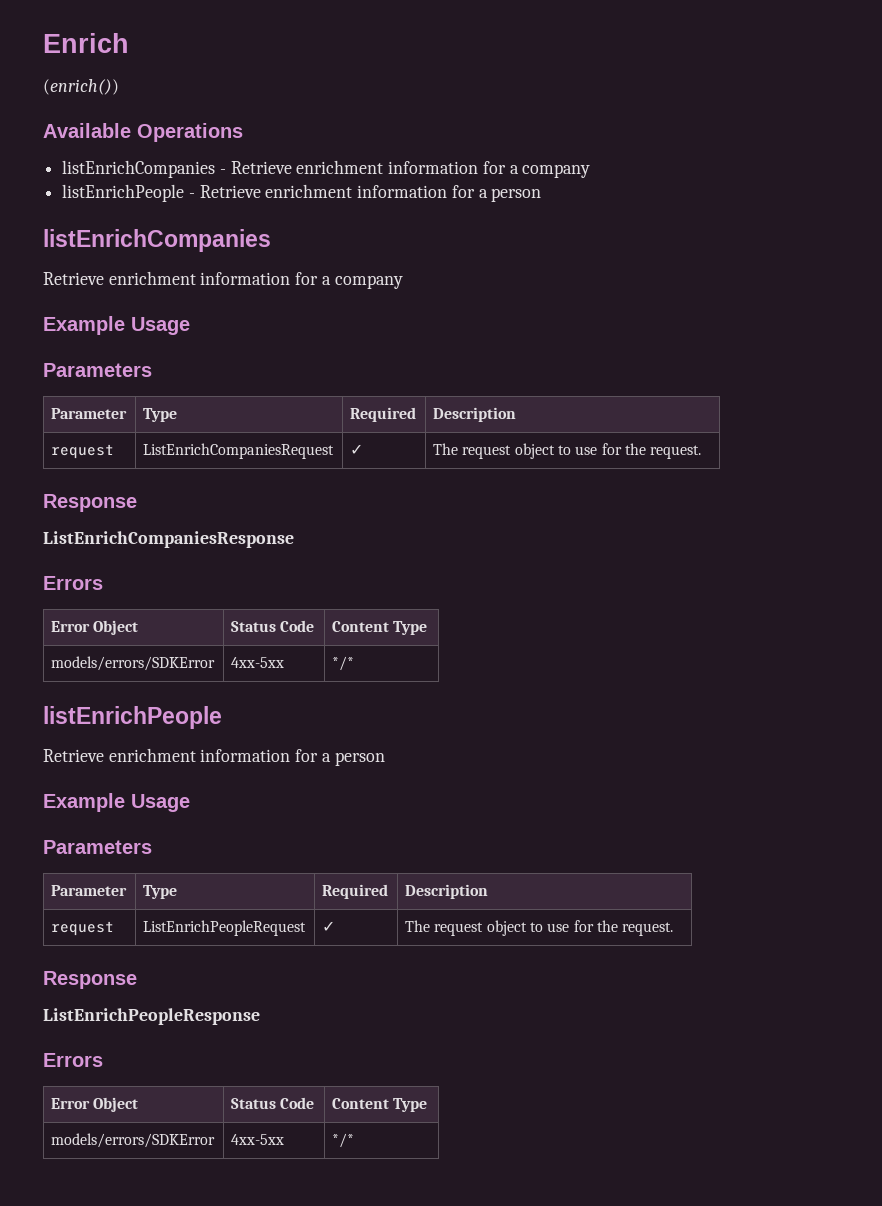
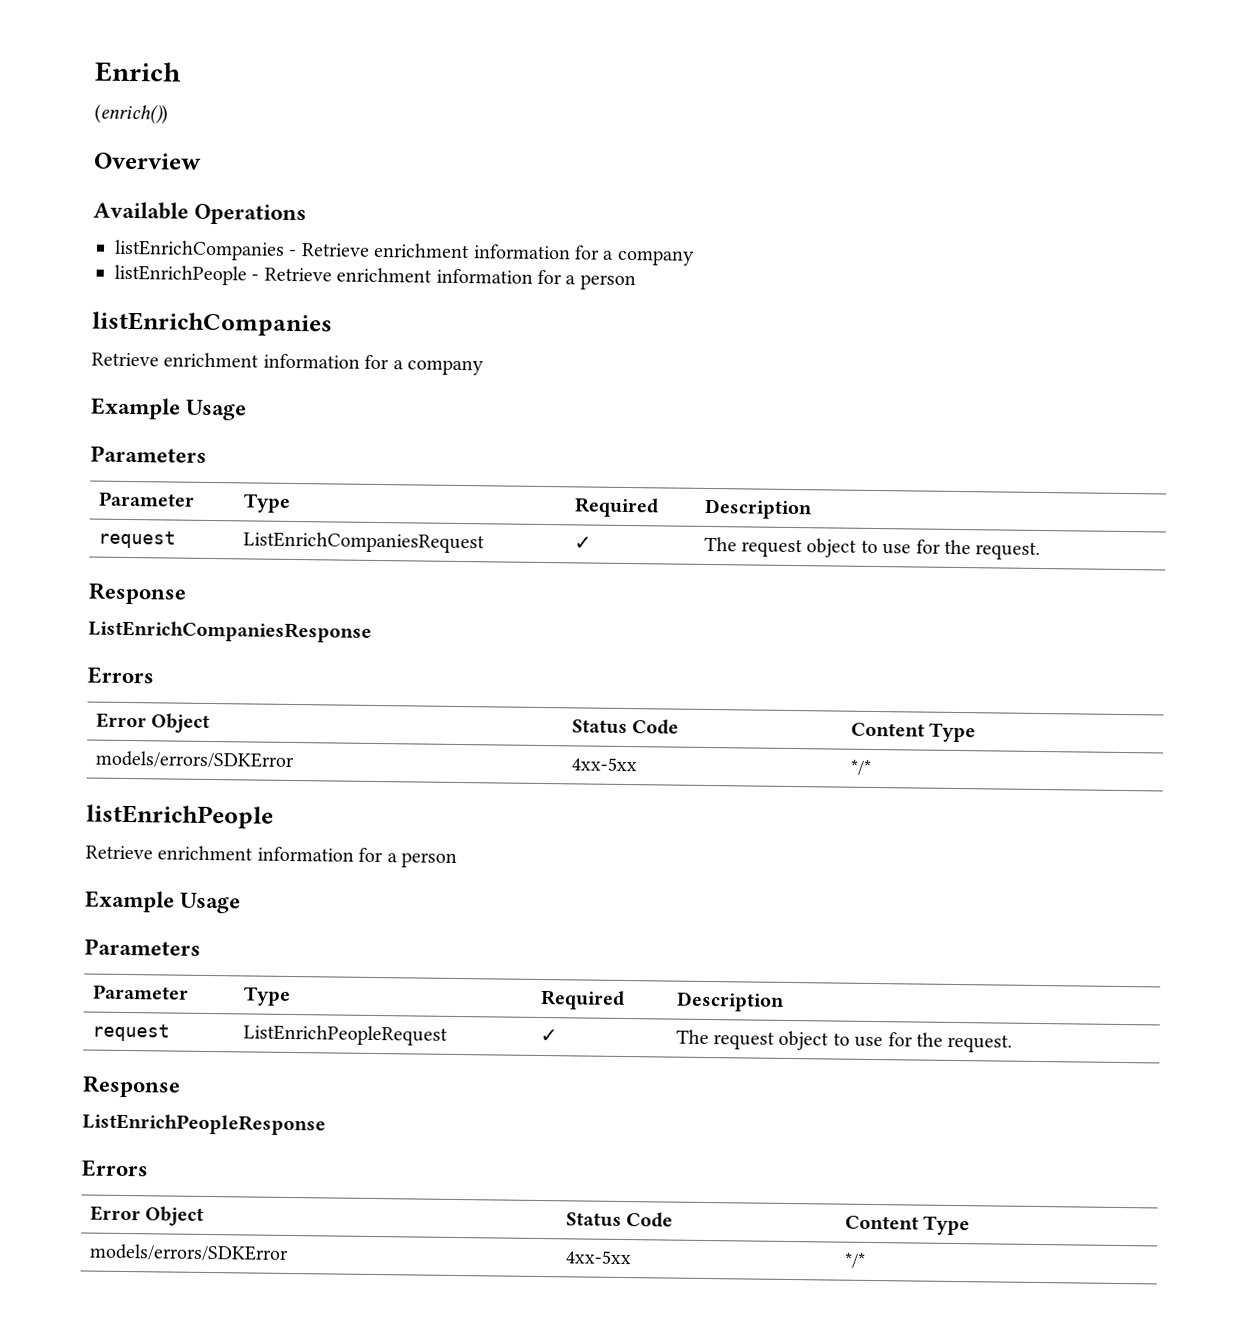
(119, 87) none -> [93,152,202,170] // Overview

